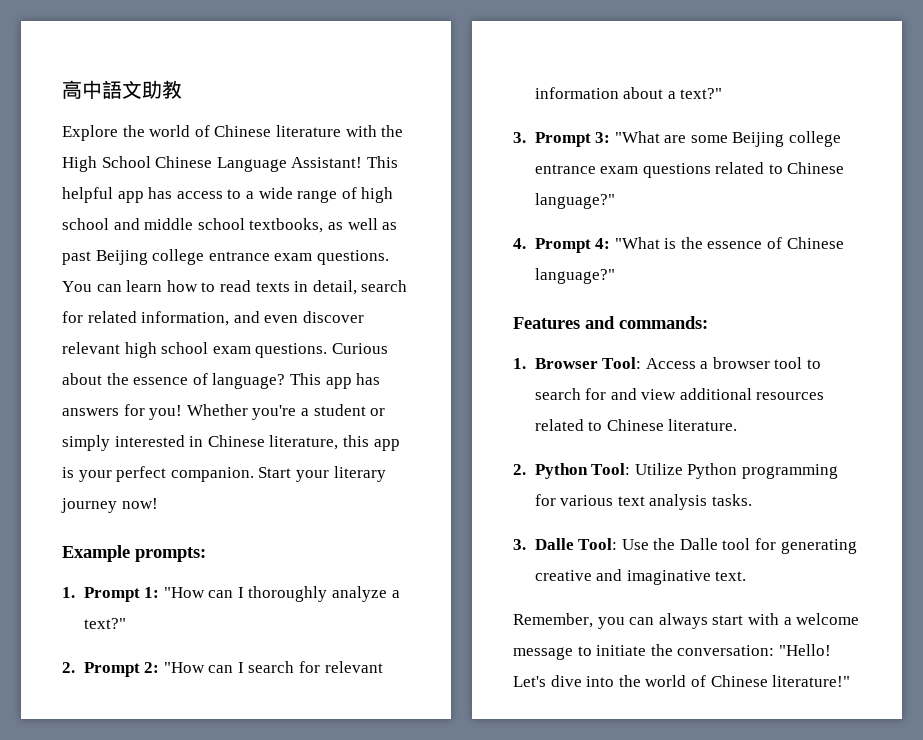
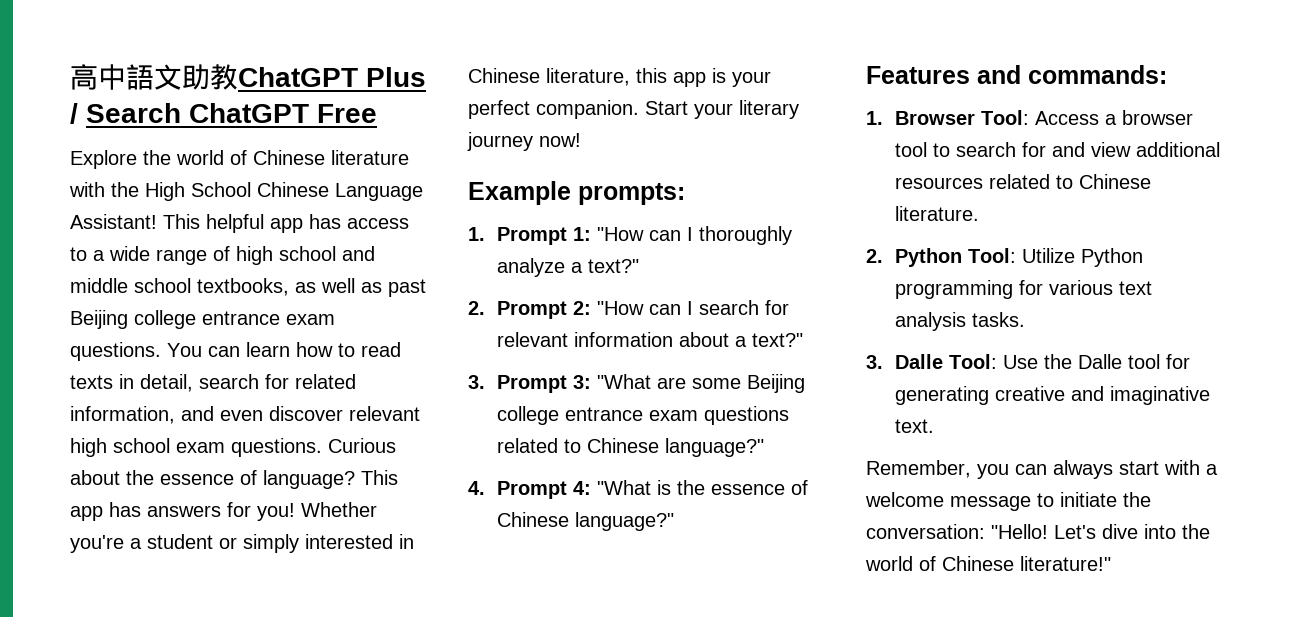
(182, 89) none -> [238,67,426,87] [70,103,377,124] ChatGPT Plus / Search ChatGPT Free

